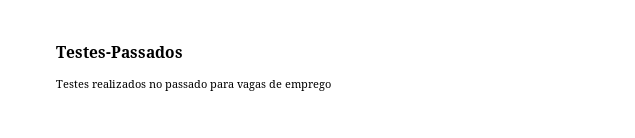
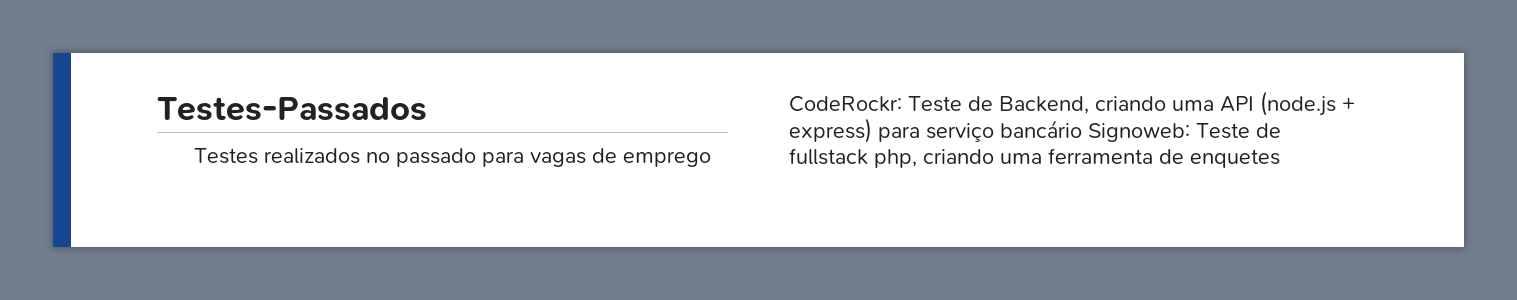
(331, 86) none -> [789,91,1355,116] [789,118,1281,143] [789,148,1280,168] CodeRockr: Teste de Backend, criando uma API (node.js + express) para serviço bancário Signoweb: Teste de fullstack php, criando uma ferramenta de enquetes

